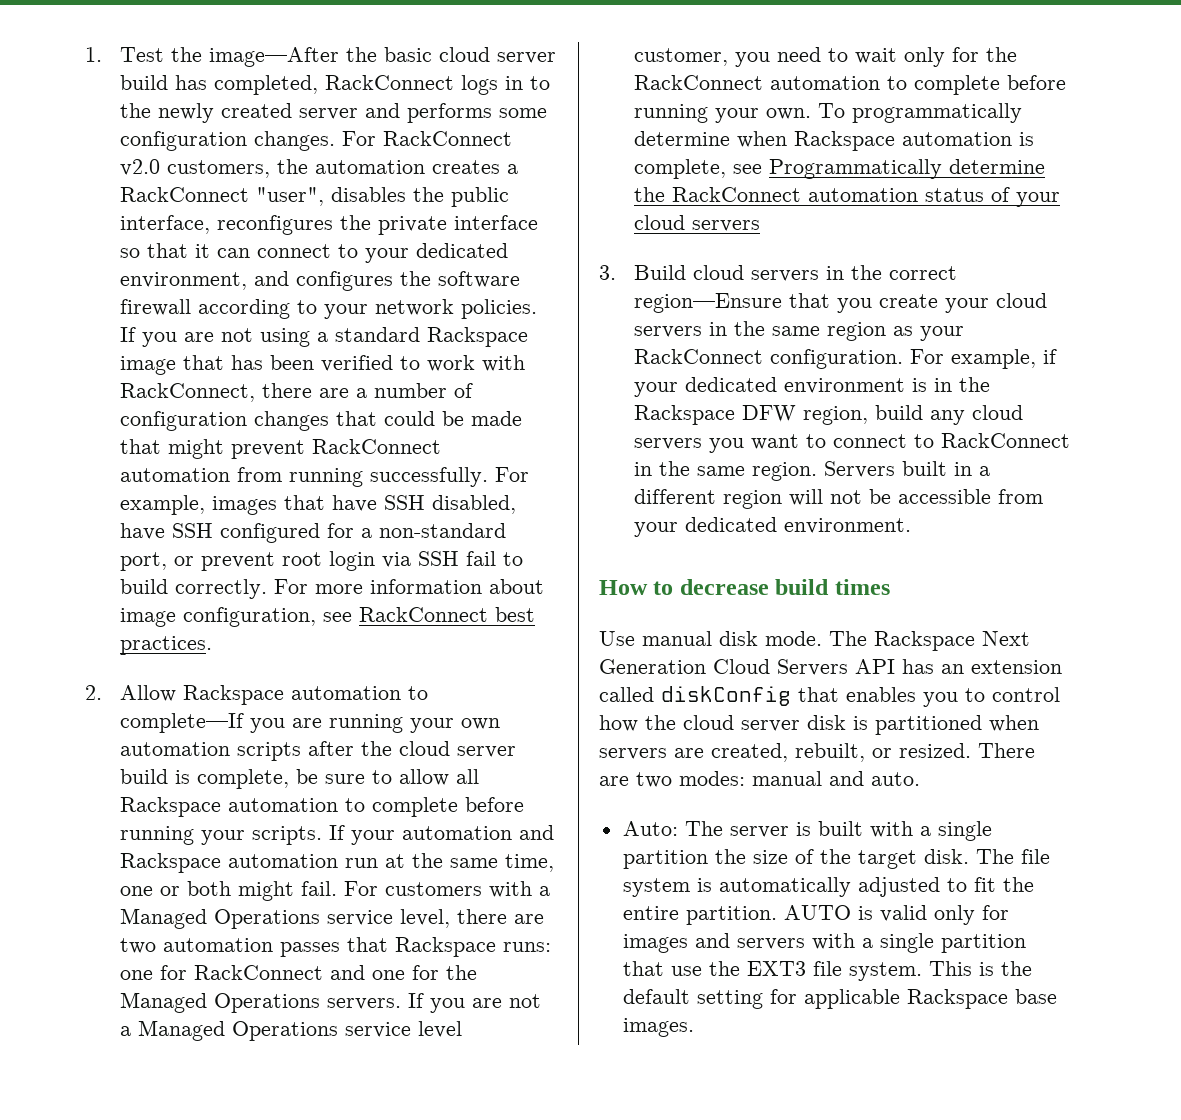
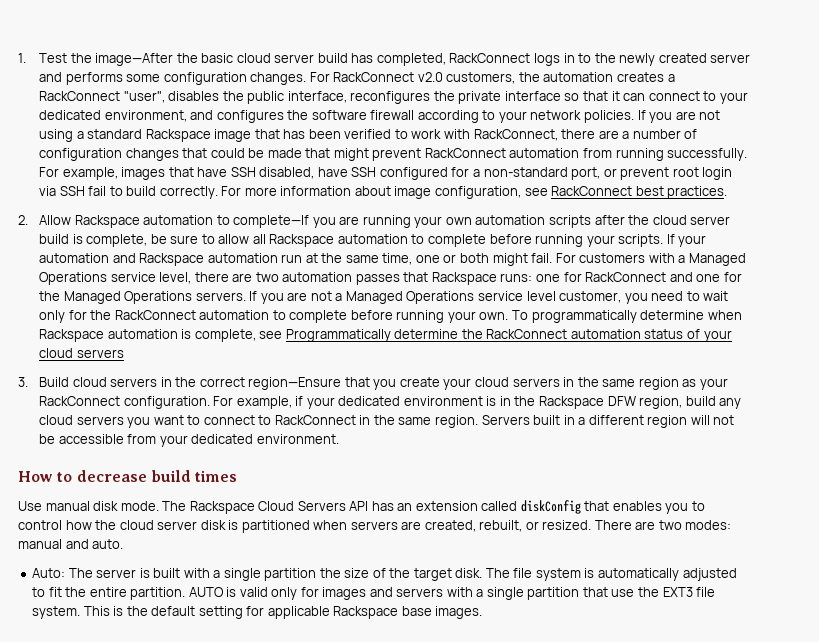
[982,631,1030,646] [599,659,706,674] Next Generation -> (255, 507) none

